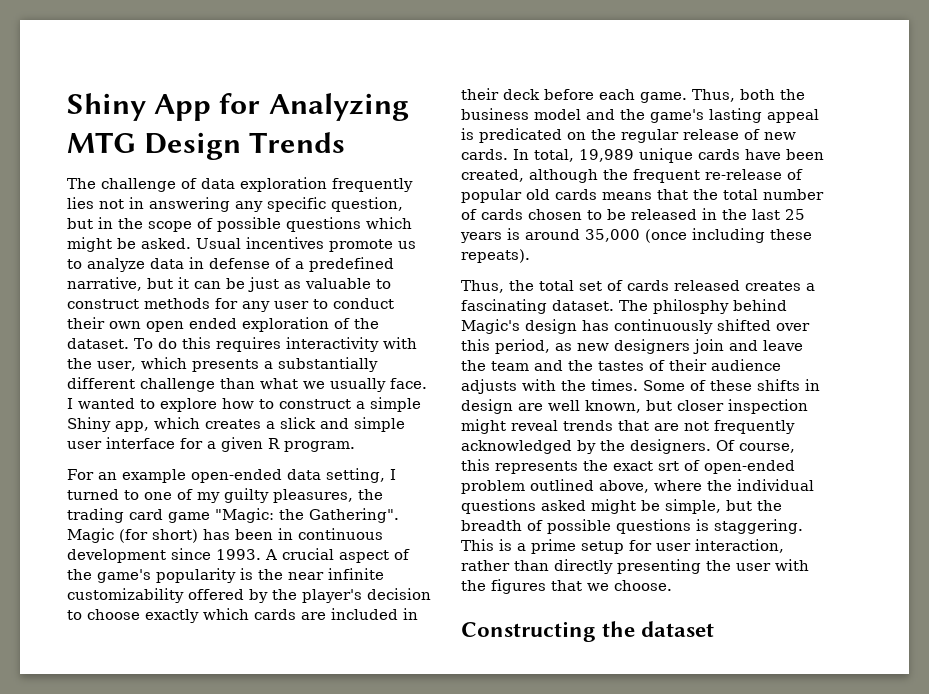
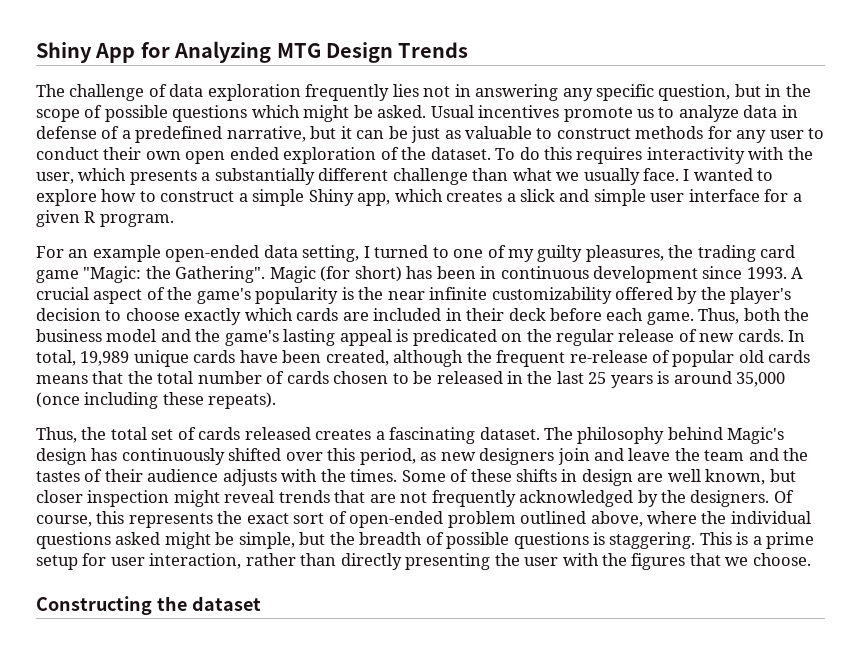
[653,299,729,314] philosphy -> [577,427,665,444] philosophy
[658,461,679,471] srt -> [293,513,325,524] sort

